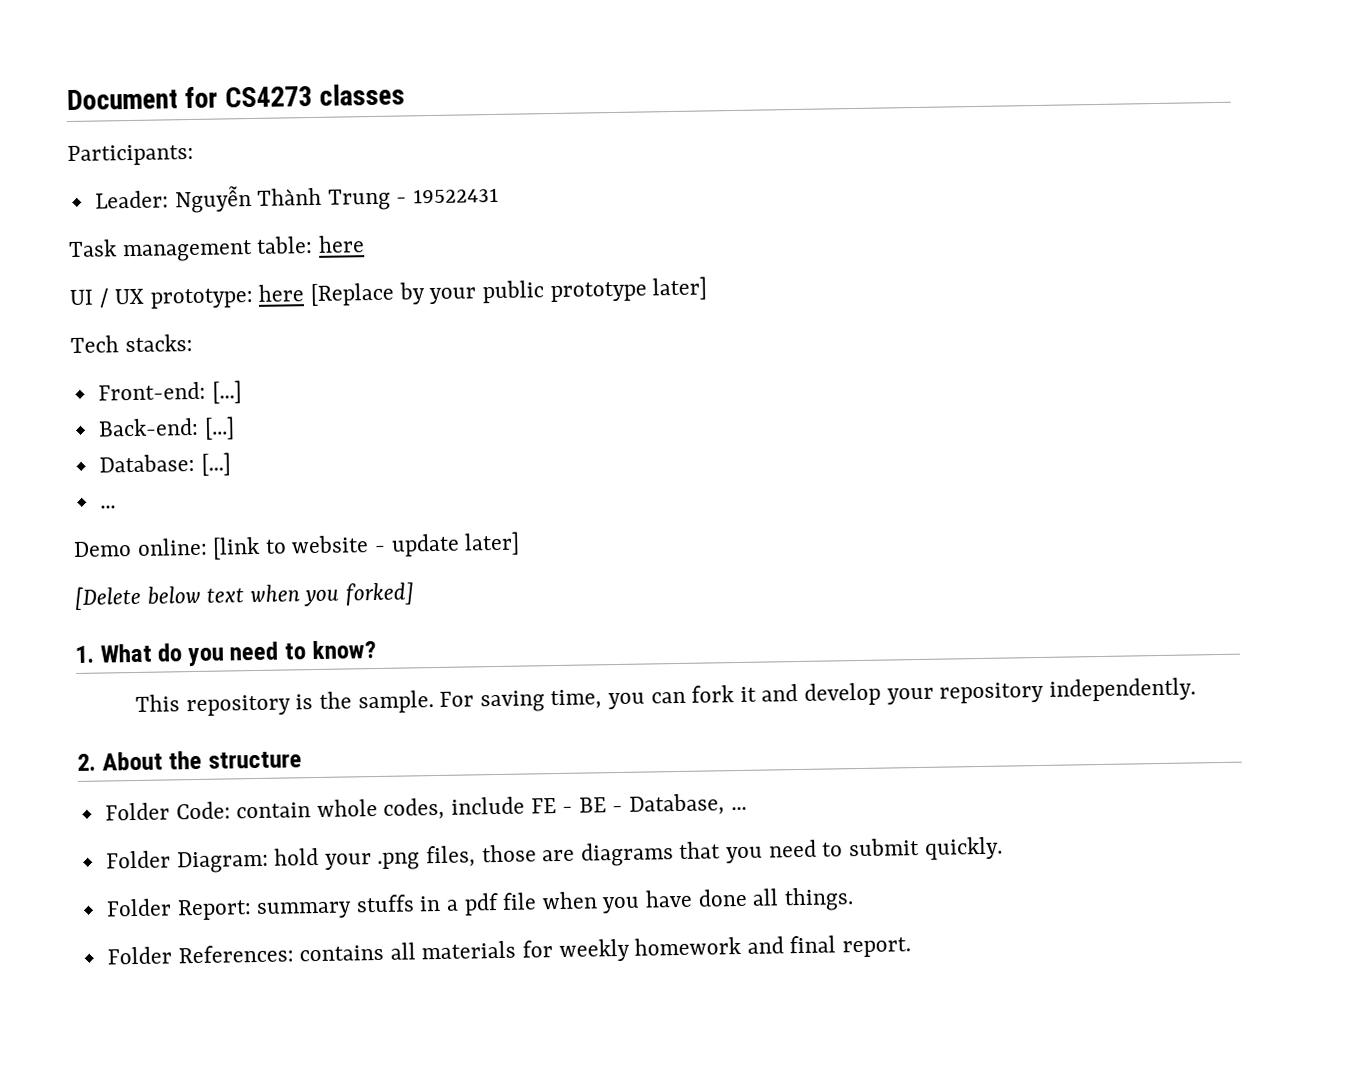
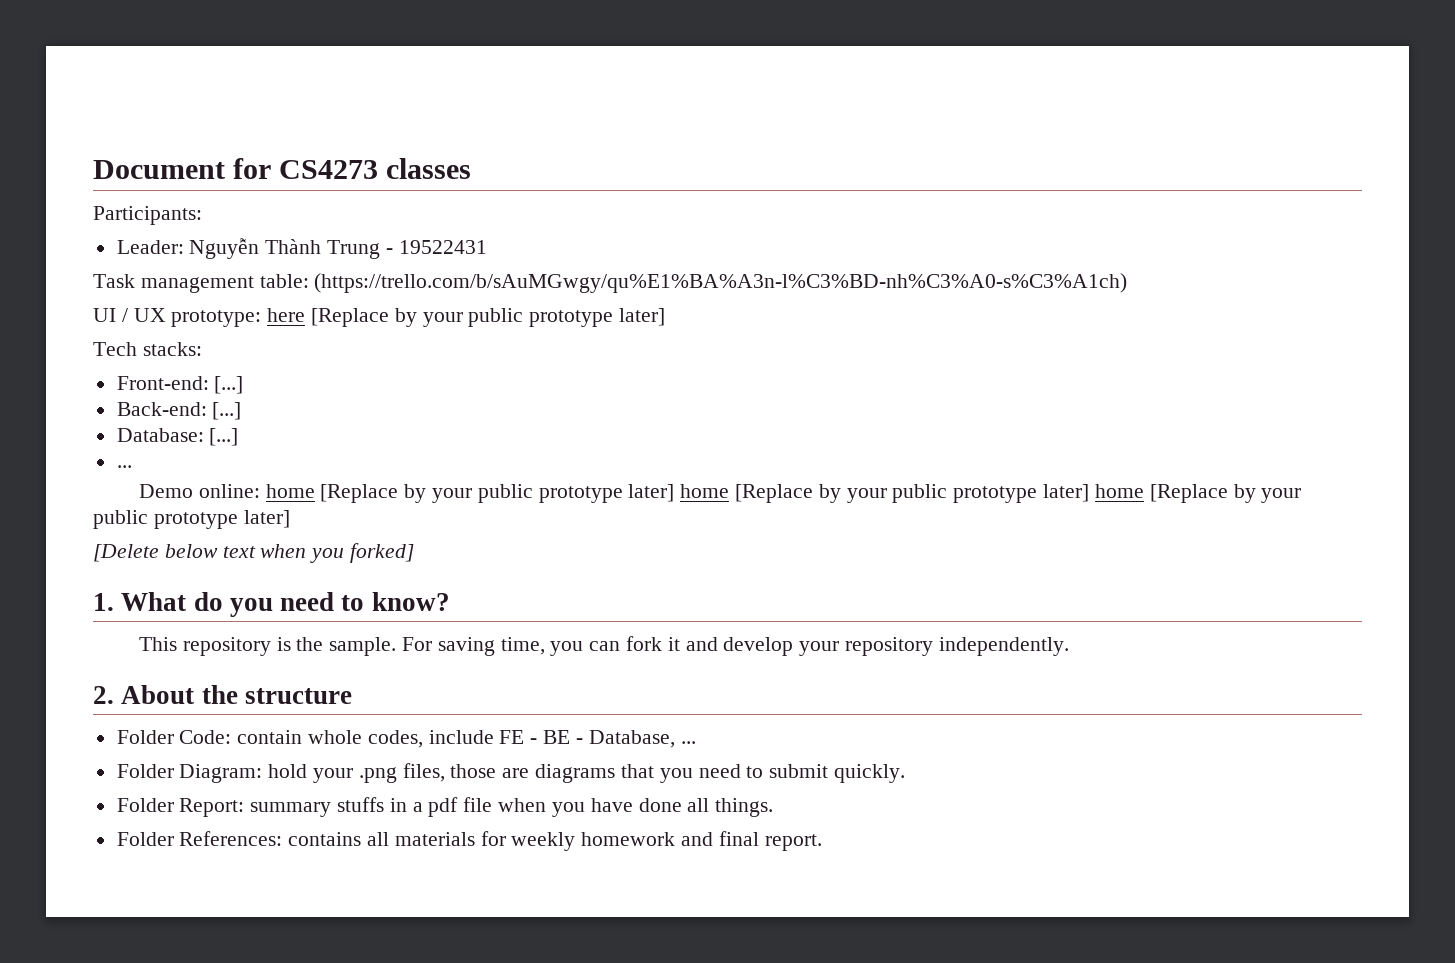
[317,235,365,253] here -> [314,273,1128,293] (https://trello.com/b/sAuMGwgy/qu%E1%BA%A3n-l%C3%BD-nh%C3%A0-s%C3%A1ch)
[212,533,460,560] [link to website - update -> [265,484,1302,503] [93,510,238,529] home [Replace by your public prototype later] home [Replace by your public prototype later] home [Replace by your public prototype

